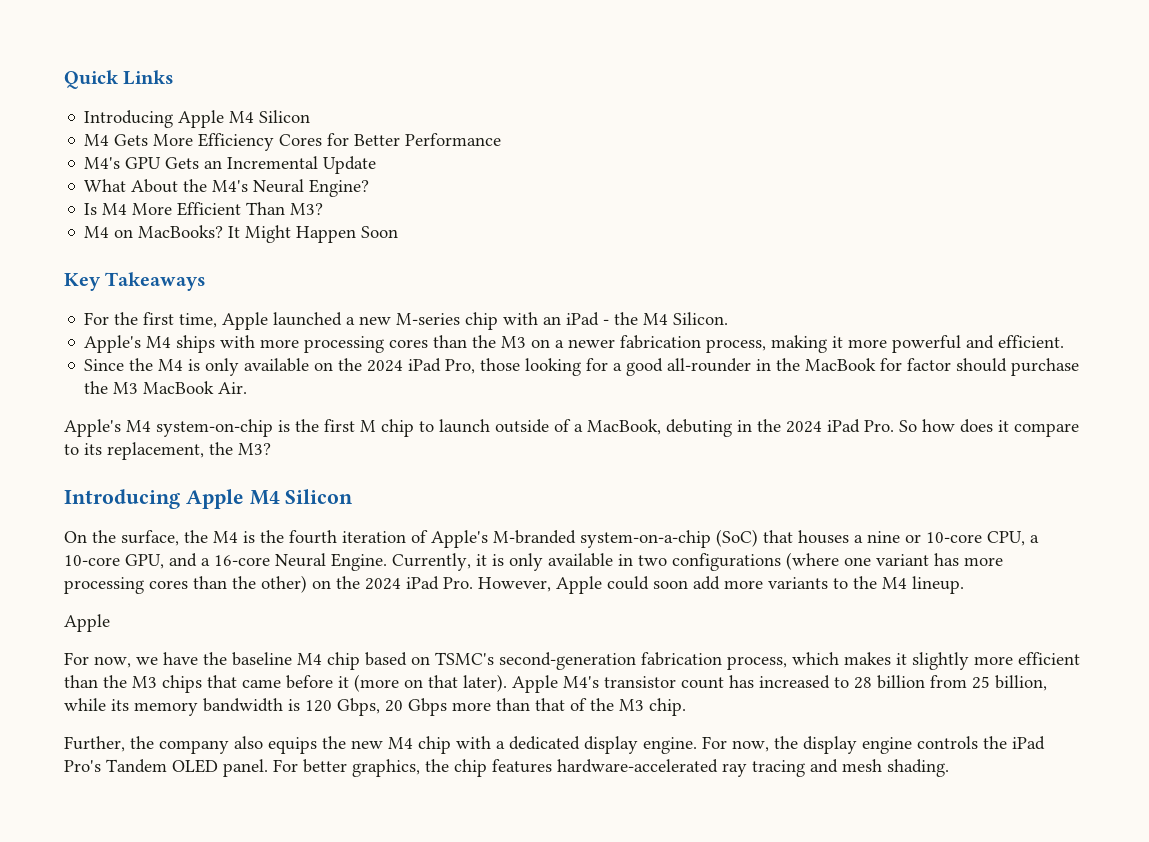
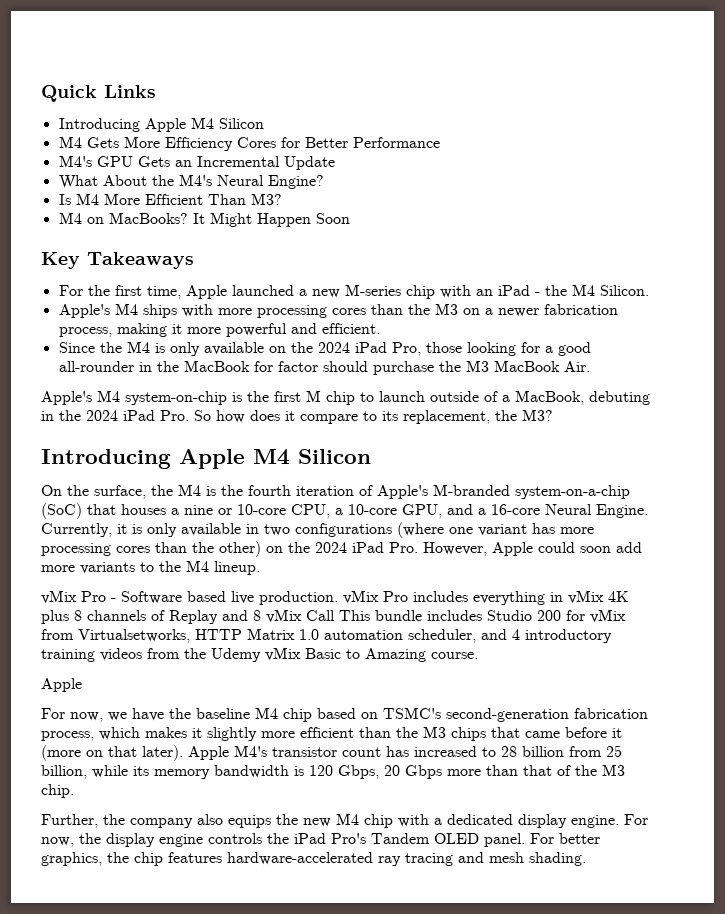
(964, 585) none -> [41,590,628,605] [41,609,626,624] [41,628,612,643] [41,647,478,662] // vMix Pro - Software based live production. vMix Pro includes everything in vMix 4K plus 8 channels of Replay and 8 vMix Call This bundle includes Studio 200 for vMix from Virtualsetworks, HTTP Matrix 1.0 automation scheduler, and 4 introductory training videos from the Udemy vMix Basic to Amazing course.

